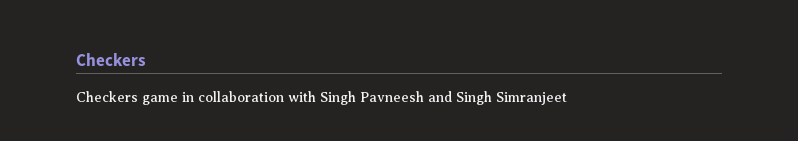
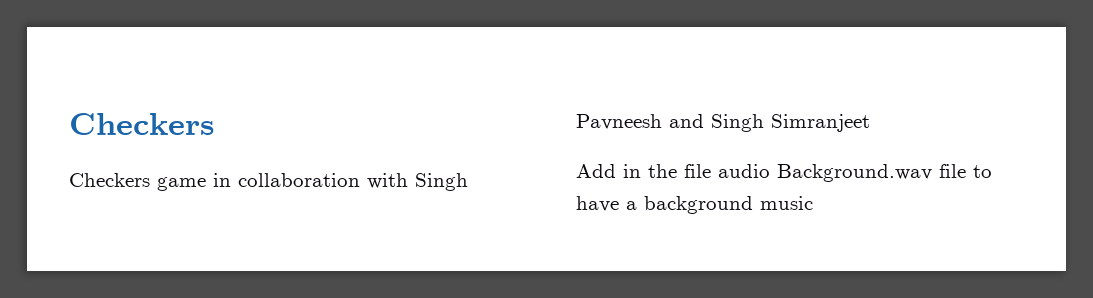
(567, 98) none -> [576,164,992,182] [576,196,813,214] // Add in the file audio Background.wav file to have a background music

